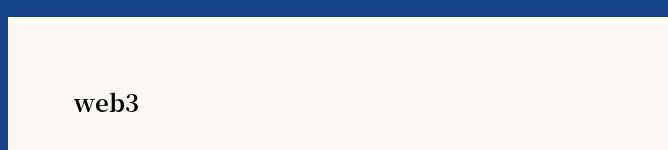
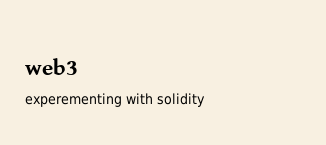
(139, 102) none -> [25,93,205,107] // experementing with solidity

